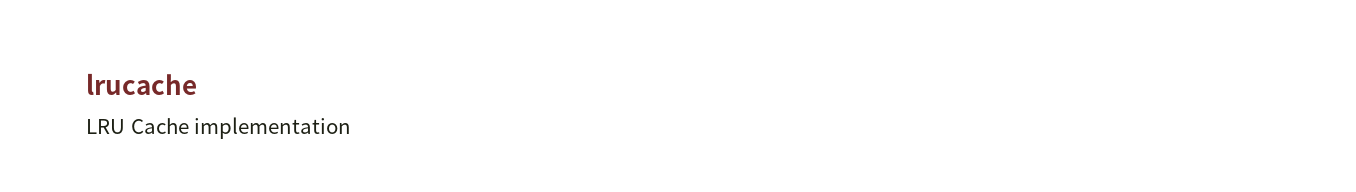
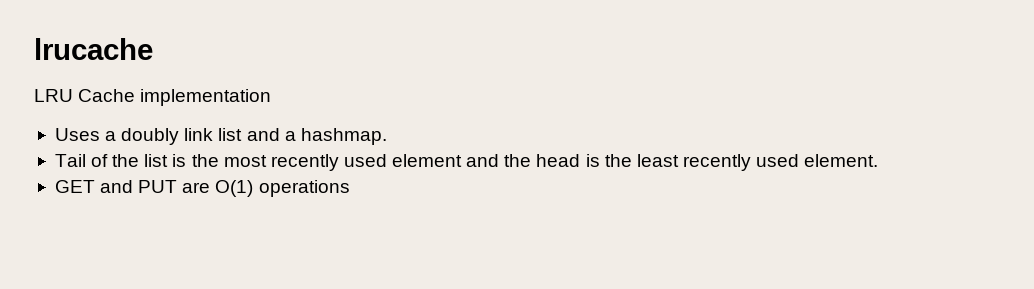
(352, 128) none -> [54,128,387,145] [54,154,879,171] [54,180,350,197] // Uses a doubly link list and a hashmap. // Tail of the list is the most recently used element and the head is the least recently used element. // GET and PUT are O(1) operations

